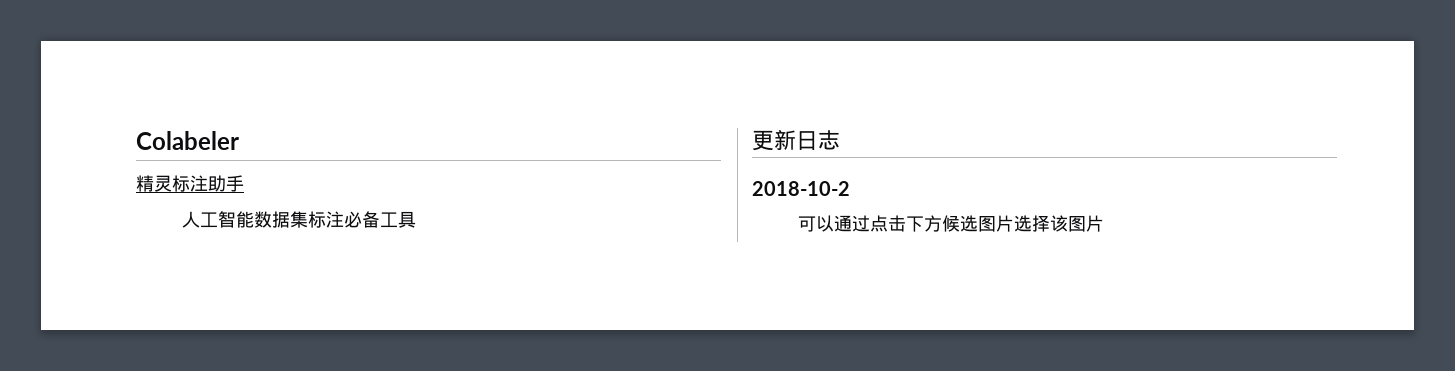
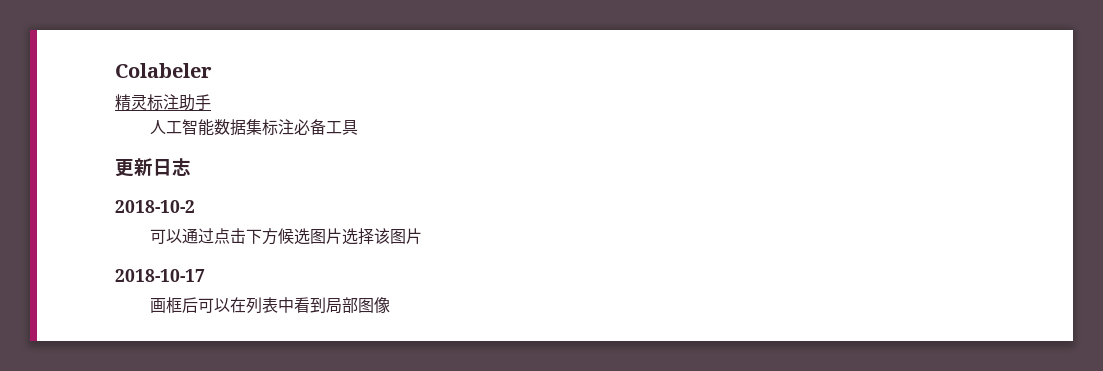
(1104, 223) none -> [115,269,205,282] [149,297,390,314] // 2018-10-17 // 画框后可以在列表中看到局部图像

